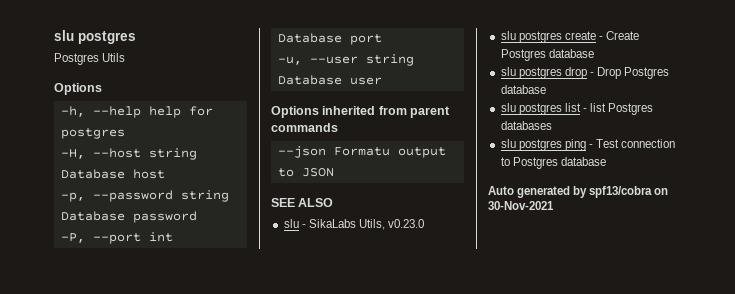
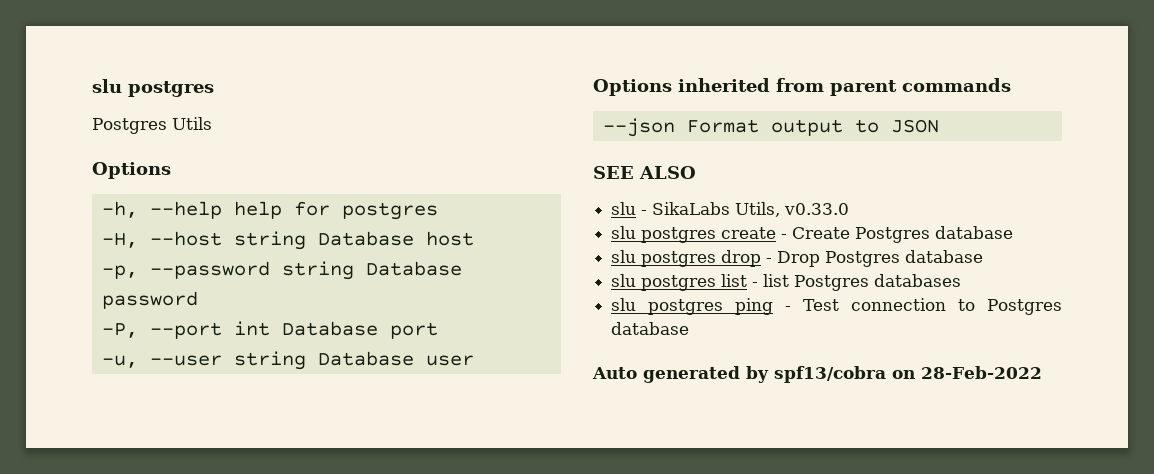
[333,147,390,156] Formatu -> [686,119,759,133] Format
[388,219,425,228] v0.23.0 -> [784,203,850,215] v0.33.0
[488,201,554,210] 30-Nov-2021 -> [921,366,1042,379] 28-Feb-2022

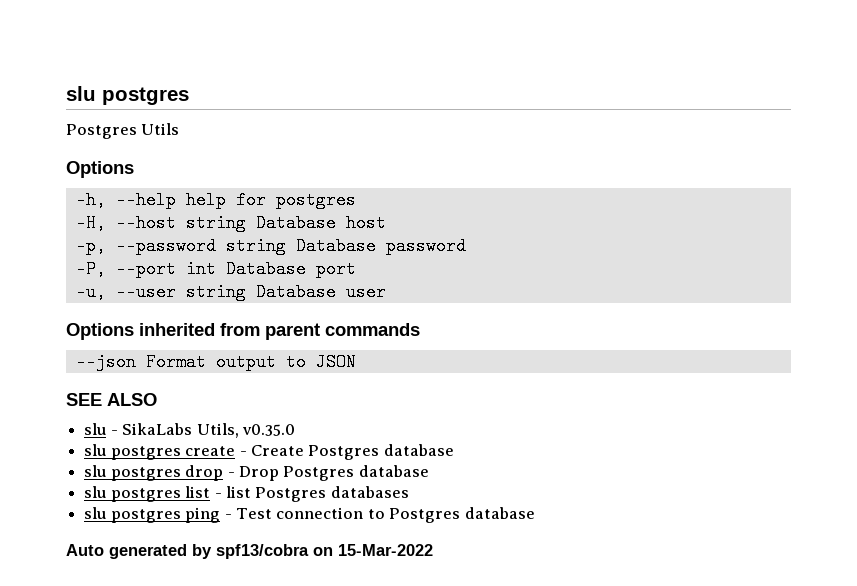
[784,203,850,215] v0.33.0 -> [241,424,295,436] v0.35.0
[921,366,1042,379] 28-Feb-2022 -> [338,544,433,556] 15-Mar-2022

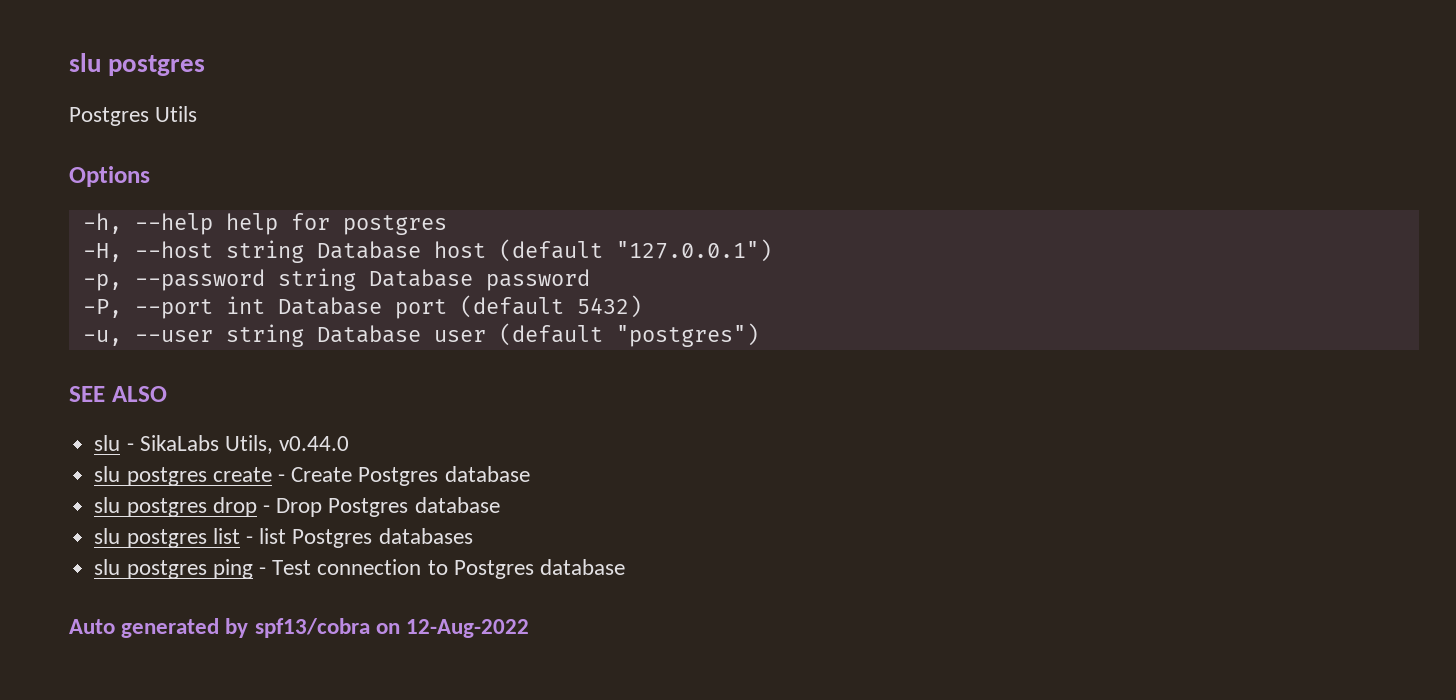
(386, 223) none -> [498,239,772,262] (default "127.0.0.1")
(356, 269) none -> [459,295,642,318] (default 5432)
[66,323,420,340] [75,353,356,371] // Options inherited from parent commands // --json Format output to JSON -> [498,323,759,347] (default "postgres")
[241,424,295,436] v0.35.0 -> [279,436,350,451] v0.44.0
[338,544,433,556] 15-Mar-2022 -> [406,619,530,638] 12-Aug-2022

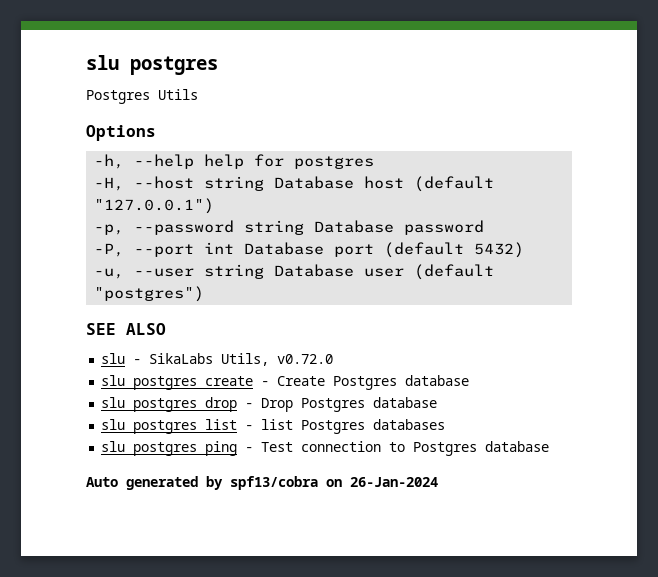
[279,436,350,451] v0.44.0 -> [277,354,334,364] v0.72.0
[406,619,530,638] 12-Aug-2022 -> [350,477,438,487] 26-Jan-2024

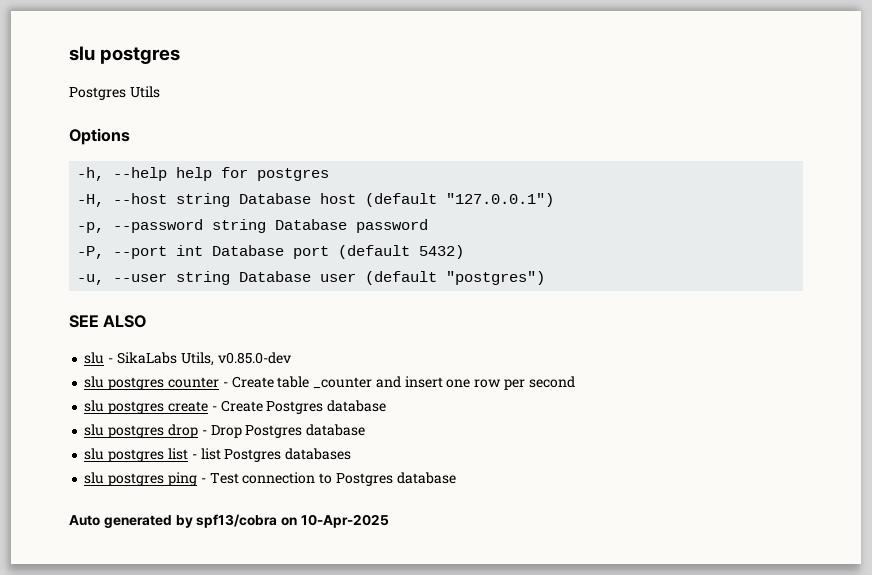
[277,354,334,364] v0.72.0 -> [217,352,292,364] [84,376,575,390] v0.85.0-dev // slu postgres counter - Create table _counter and insert one row per second
[350,477,438,487] 26-Jan-2024 -> [300,514,389,528] 10-Apr-2025

